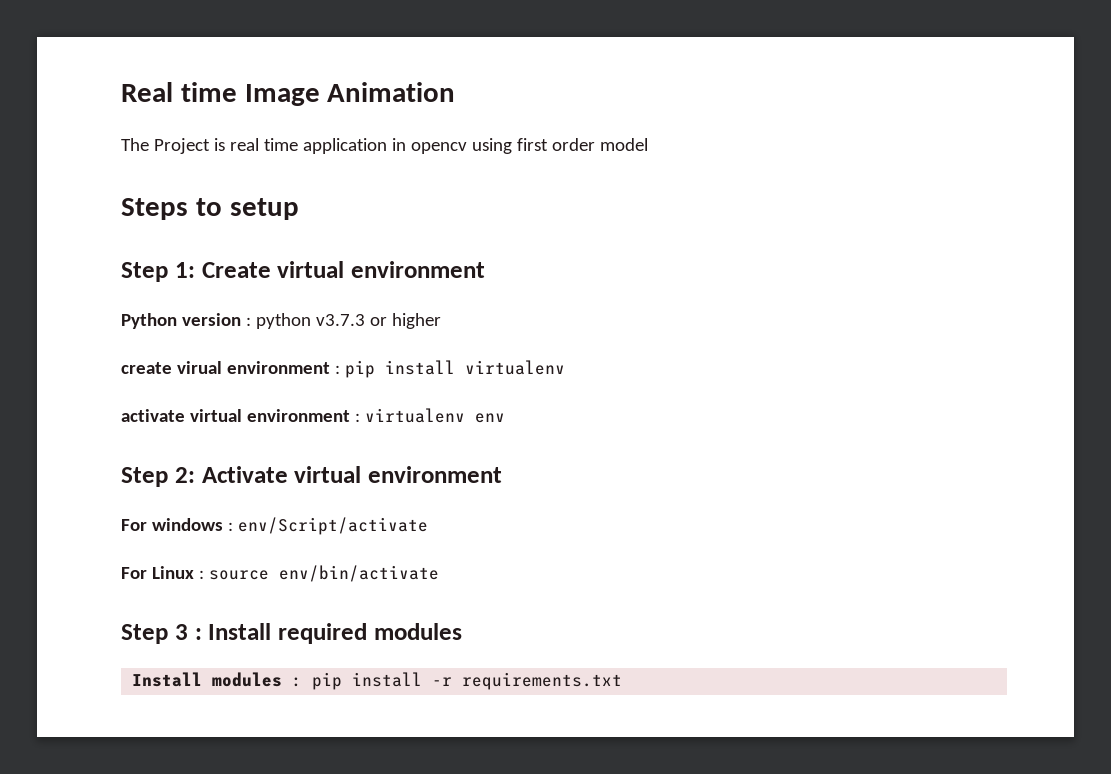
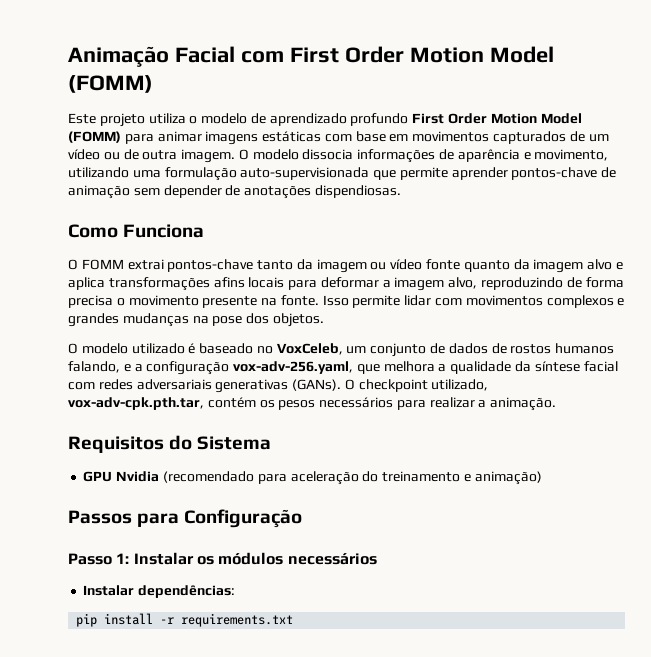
[121,82,456,106] [121,138,648,154] [121,198,299,220] [121,261,485,282] [121,313,441,329] [121,360,565,378] [121,408,505,423] [121,466,502,487] [121,517,428,535] [121,565,439,582] [121,623,462,644] [132,672,303,687] Real time Image Animation // The Project is real time application in opencv using first order model // Steps to setup // Step 1: Create virtual environment // Python version : python v3.7.3 or higher // create virual environment : pip install virtualenv // activate virtual environment : virtualenv env // Step 2: Activate virtual environment // For windows : env/Script/activate // For Linux : source env/bin/activate // Step 3 : Install required modules // Install modules : -> [68,46,554,67] [68,75,153,93] [68,113,582,127] [68,131,609,145] [68,149,609,163] [68,167,617,181] [68,185,401,199] [68,224,205,238] [68,259,623,273] [68,277,624,291] [68,295,625,308] [68,313,324,327] [68,343,615,357] [68,361,618,375] [68,379,489,393] [68,397,557,411] [68,435,272,453] [83,471,542,485] [68,509,303,528] [68,552,377,565] [83,585,236,598] Animação Facial com First Order Motion Model (FOMM) // Este projeto utiliza o modelo de aprendizado profundo First Order Motion Model (FOMM) para animar imagens estáticas com base em movimentos capturados de um vídeo ou de outra imagem. O modelo dissocia informações de aparência e movimento, utilizando uma formulação auto-supervisionada que permite aprender pontos-chave de animação sem depender de anotações dispendiosas. // Como Funciona // O FOMM extrai pontos-chave tanto da imagem ou vídeo fonte quanto da imagem alvo e aplica transformações afins locais para deformar a imagem alvo, reproduzindo de forma precisa o movimento presente na fonte. Isso permite lidar com movimentos complexos e grandes mudanças na pose dos objetos. // O modelo utilizado é baseado no VoxCeleb, um conjunto de dados de rostos humanos falando, e a configuração vox-adv-256.yaml, que melhora a qualidade da síntese facial com redes adversariais generativas (GANs). O checkpoint utilizado, vox-adv-cpk.pth.tar, contém os pesos necessários para realizar a animação. // Requisitos do Sistema // GPU Nvidia (recomendado para aceleração do treinamento e animação) // Passos para Configuração // Passo 1: Instalar os módulos necessários // Instalar dependências: //

